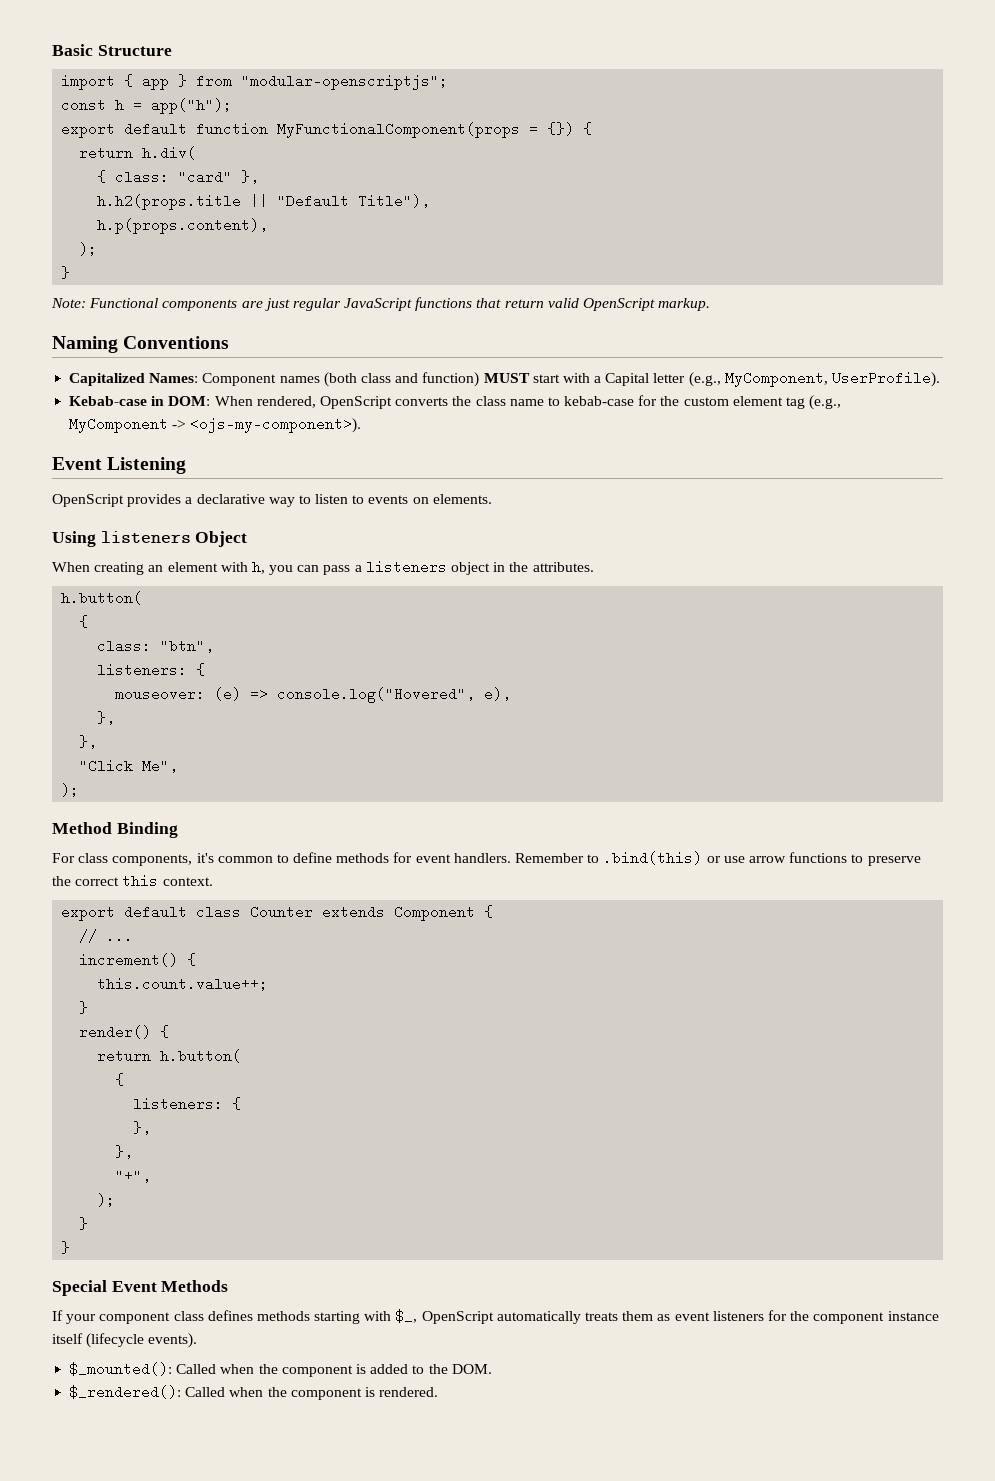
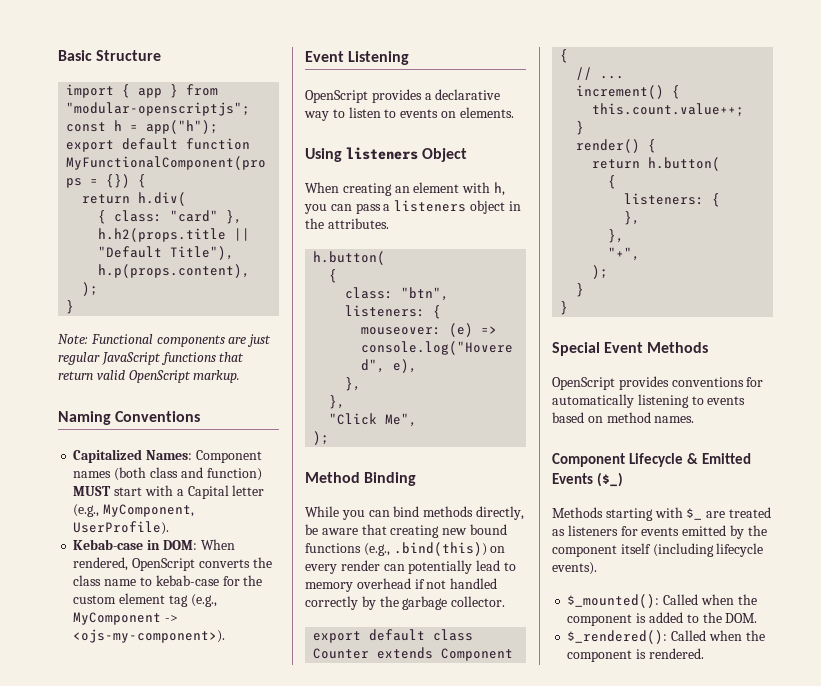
[52,851,921,866] [52,875,213,886] For class components, it's common to define methods for event handlers. Remember to .bind(this) or use arrow functions to preserve the correct this context. -> [305,506,524,520] [305,524,507,538] [305,542,506,556] [305,560,516,574] [305,578,498,592] [305,596,506,610] While you can bind methods directly, be aware that creating new bound functions (e.g., .bind(this)) on every render can potentially lead to memory overhead if not handled correctly by the garbage collector.
[52,1309,939,1324] [52,1333,145,1348] If your component class defines methods starting with $_, OpenScript automatically treats them as event listeners for the component instance itself (lifecycle -> [552,376,764,390] [552,394,746,408] [552,412,695,423] [552,453,751,467] [552,472,623,487] [552,507,771,521] [552,525,767,539] [552,543,764,557] OpenScript provides conventions for automatically listening to events based on method names. // Component Lifecycle & Emitted Events ($_) // Methods starting with $_ are treated as listeners for events emitted by the component itself (including lifecycle

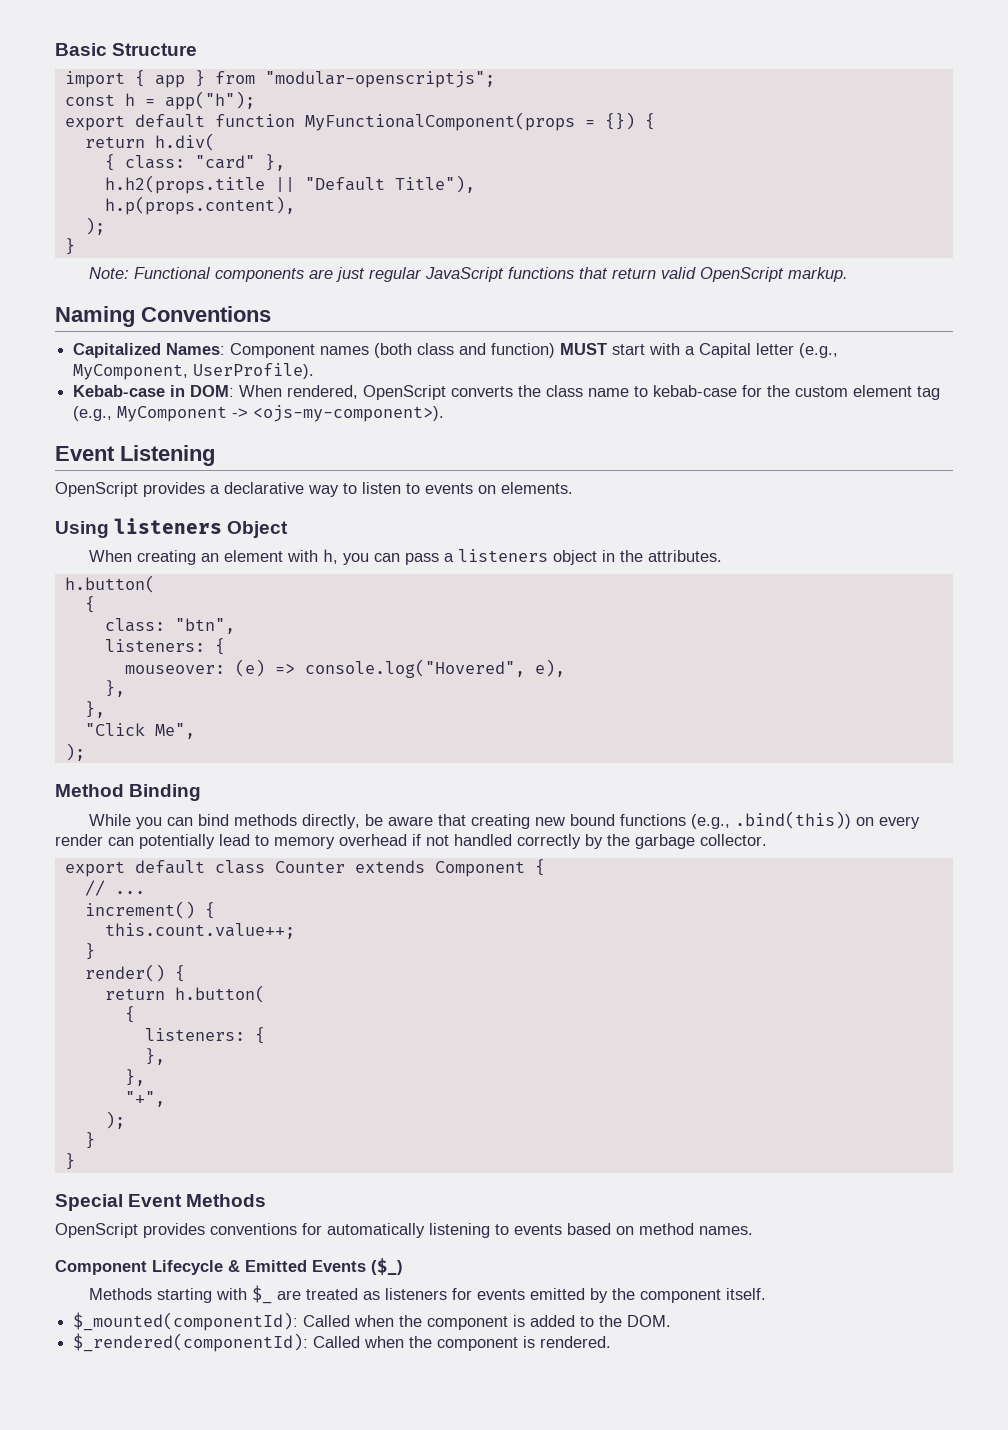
[620,543,764,557] [552,562,597,575] [567,594,660,608] itself (including lifecycle events). // $_mounted(): -> [725,1288,766,1300] [73,1312,299,1331] itself. // $_mounted(componentId):
[567,630,668,644] $_rendered(): -> [73,1333,309,1352] $_rendered(componentId):

